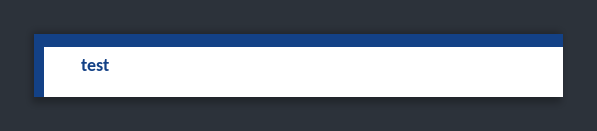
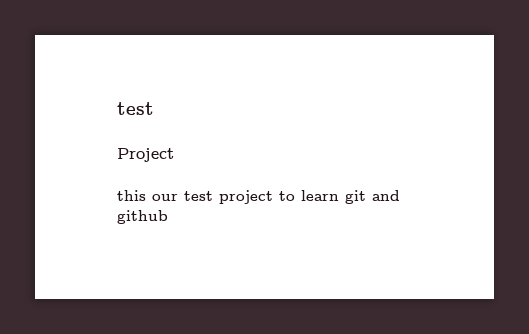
[81,59,109,71] test -> [117,102,154,115] [117,148,174,162] [117,190,400,204] [117,210,168,224] test // Project // this our test project to learn git and github

